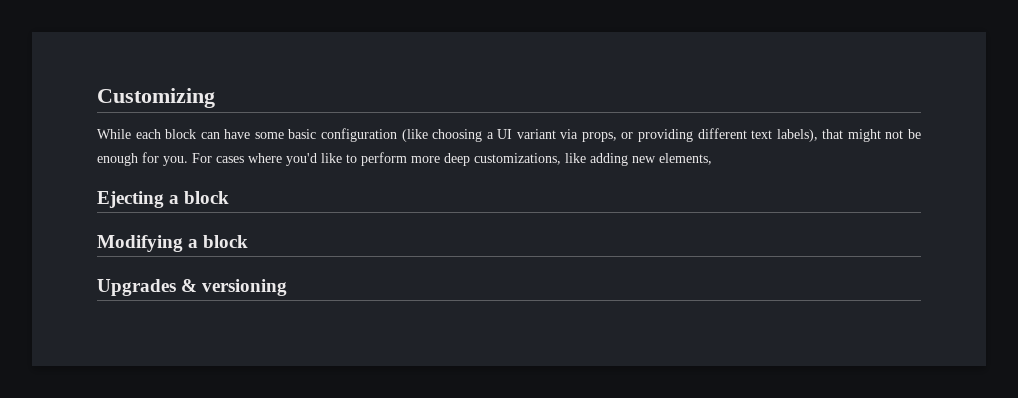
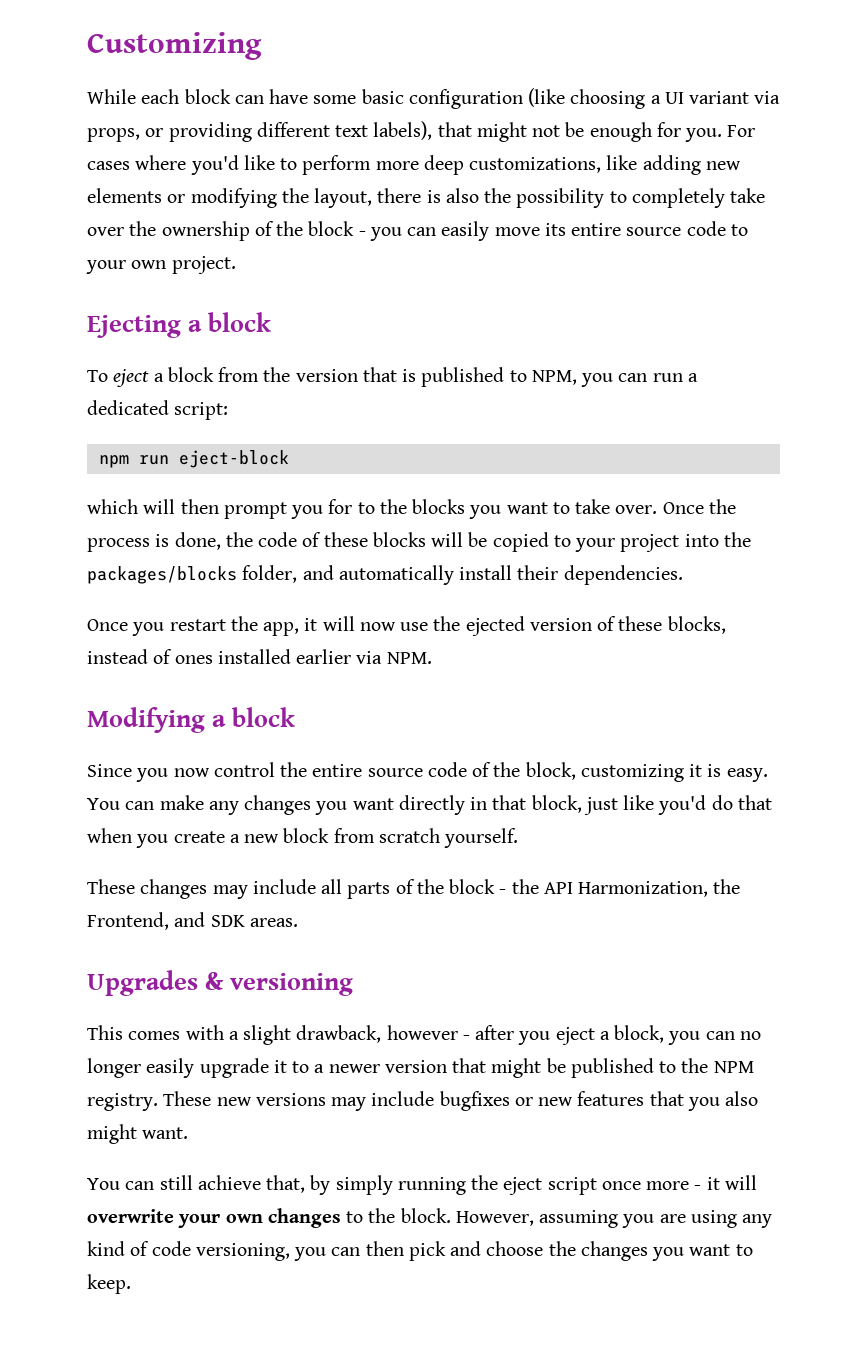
[659,153,712,165] [97,191,230,208] [97,235,249,252] [97,279,288,296] elements, // Ejecting a block // Modifying a block // Upgrades & versioning -> [87,188,766,208] [87,221,748,241] [86,256,236,274] [87,312,272,338] [87,367,698,387] [87,400,229,420] [98,450,289,468] [87,499,736,519] [87,532,751,552] [87,565,683,585] [87,616,726,636] [87,649,432,664] [87,707,296,733] [87,762,768,782] [87,795,772,815] [87,828,519,848] [87,879,741,899] [87,912,298,930] [87,970,354,996] [87,1025,761,1045] [87,1058,754,1078] [87,1091,759,1111] [87,1124,189,1144] [87,1175,757,1195] [87,1208,773,1228] [87,1241,753,1261] [87,1274,131,1294] elements or modifying the layout, there is also the possibility to completely take over the ownership of the block - you can easily move its entire source code to your own project. // Ejecting a block // To eject a block from the version that is published to NPM, you can run a dedicated script: // npm run eject-block // which will then prompt you for to the blocks you want to take over. Once the process is done, the code of these blocks will be copied to your project into the packages/blocks folder, and automatically install their dependencies. // Once you restart the app, it will now use the ejected version of these blocks, instead of ones installed earlier via NPM. // Modifying a block // Since you now control the entire source code of the block, customizing it is easy. You can make any changes you want directly in that block, just like you'd do that when you create a new block from scratch yourself. // These changes may include all parts of the block - the API Harmonization, the Frontend, and SDK areas. // Upgrades & versioning // This comes with a slight drawback, however - after you eject a block, you can no longer easily upgrade it to a newer version that might be published to the NPM registry. These new versions may include bugfixes or new features that you also might want. // You can still achieve that, by simply running the eject script once more - it will overwrite your own changes to the block. However, assuming you are using any kind of code versioning, you can then pick and choose the changes you want to keep.

